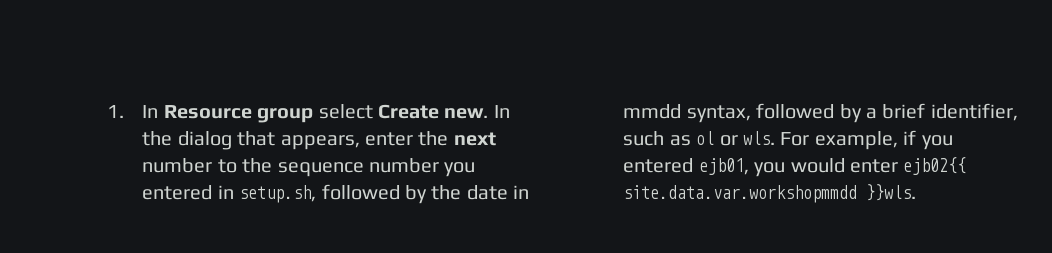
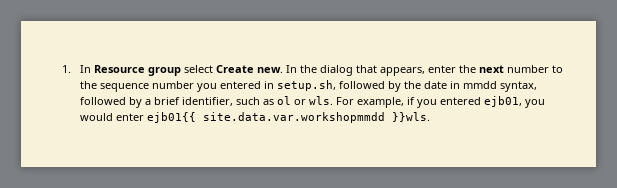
[903,157,967,175] ejb02{{ -> [146,112,196,123] ejb01{{

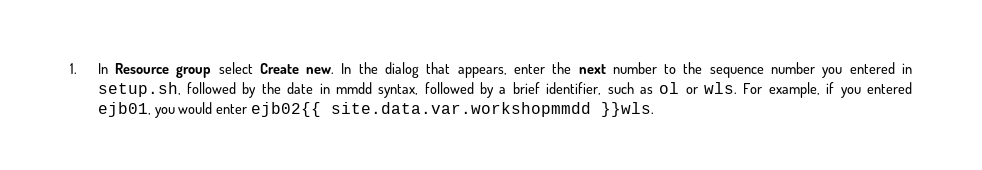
[146,112,196,123] ejb01{{ -> [251,102,322,117] ejb02{{

